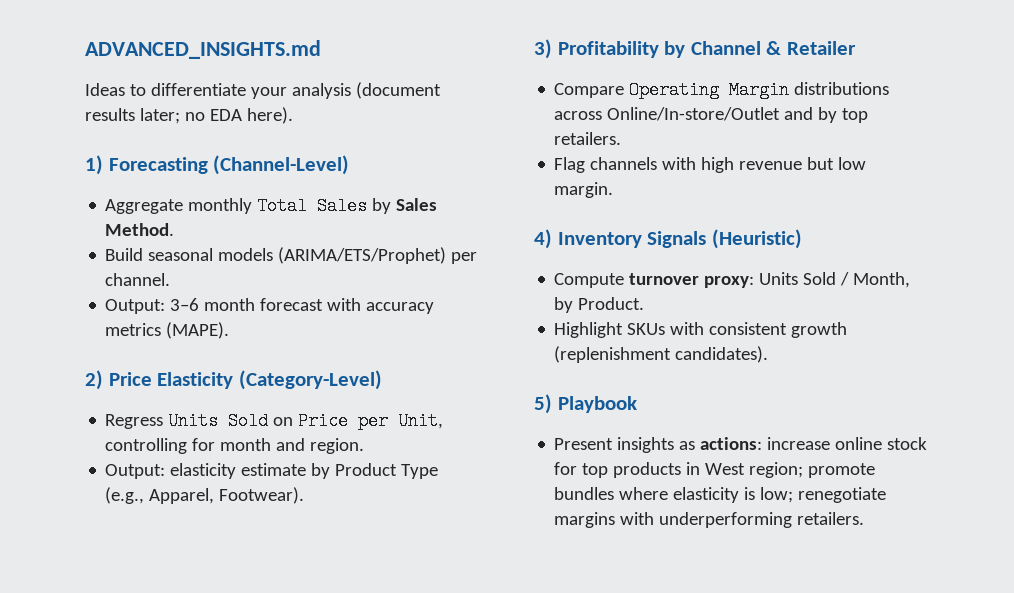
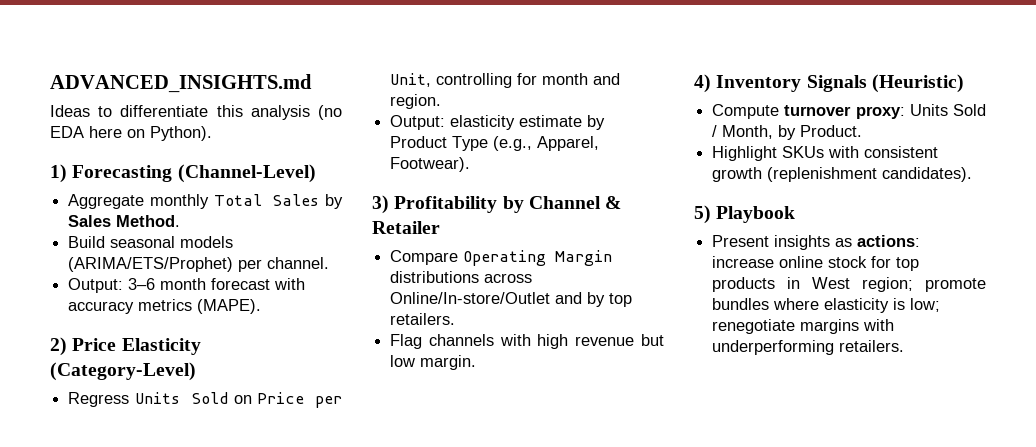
[250,82,441,99] [85,107,293,124] your analysis (document results later; no EDA here). -> [216,105,342,120] [50,126,212,141] this analysis (no EDA here on Python).

